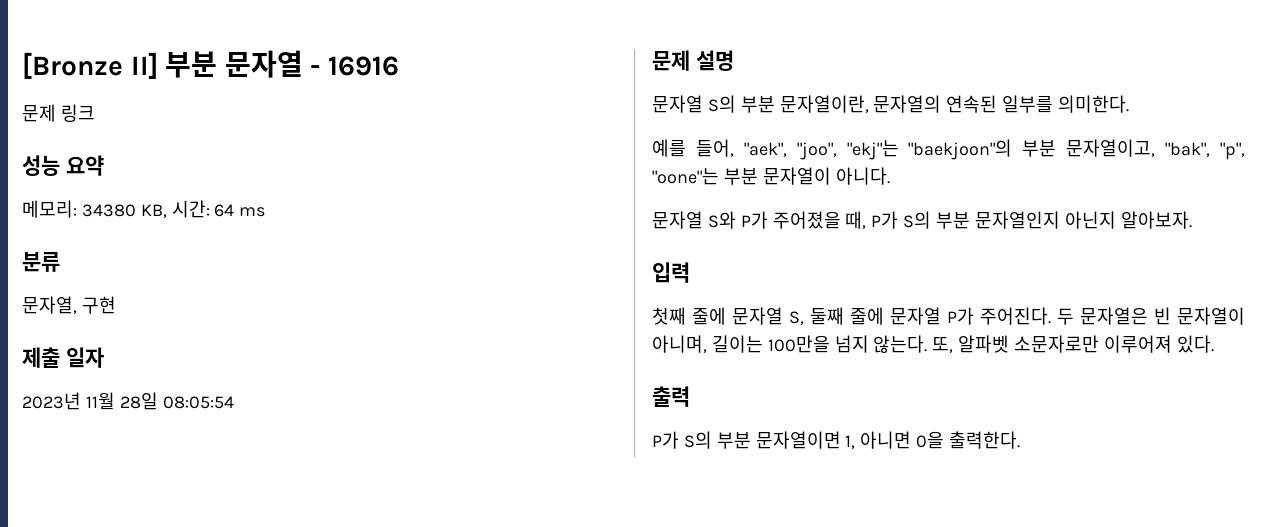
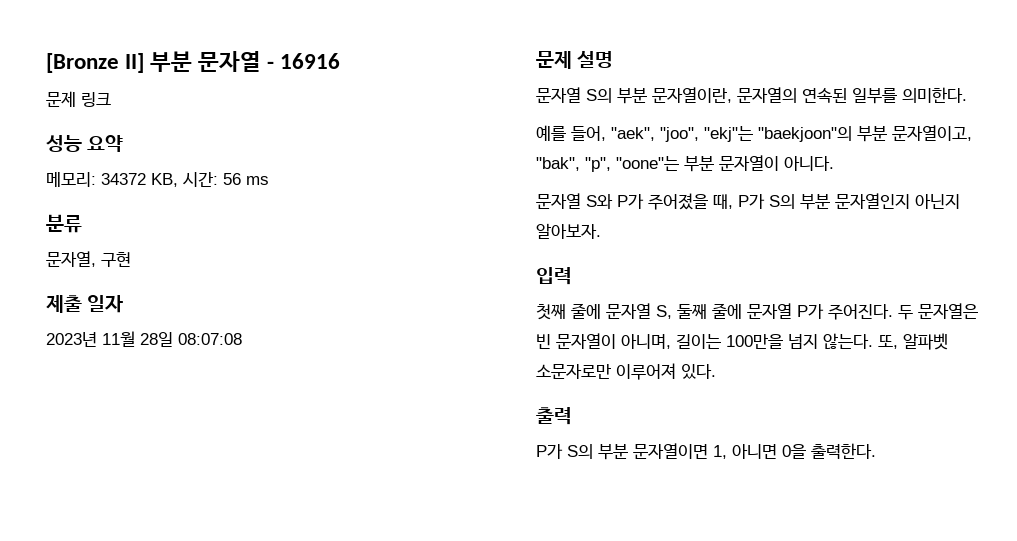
[81,204,136,217] 34380 -> [101,173,146,185] 34372
[214,204,235,217] 64 -> [223,173,241,185] 56
[162,396,234,409] 08:05:54 -> [178,333,242,345] 08:07:08

